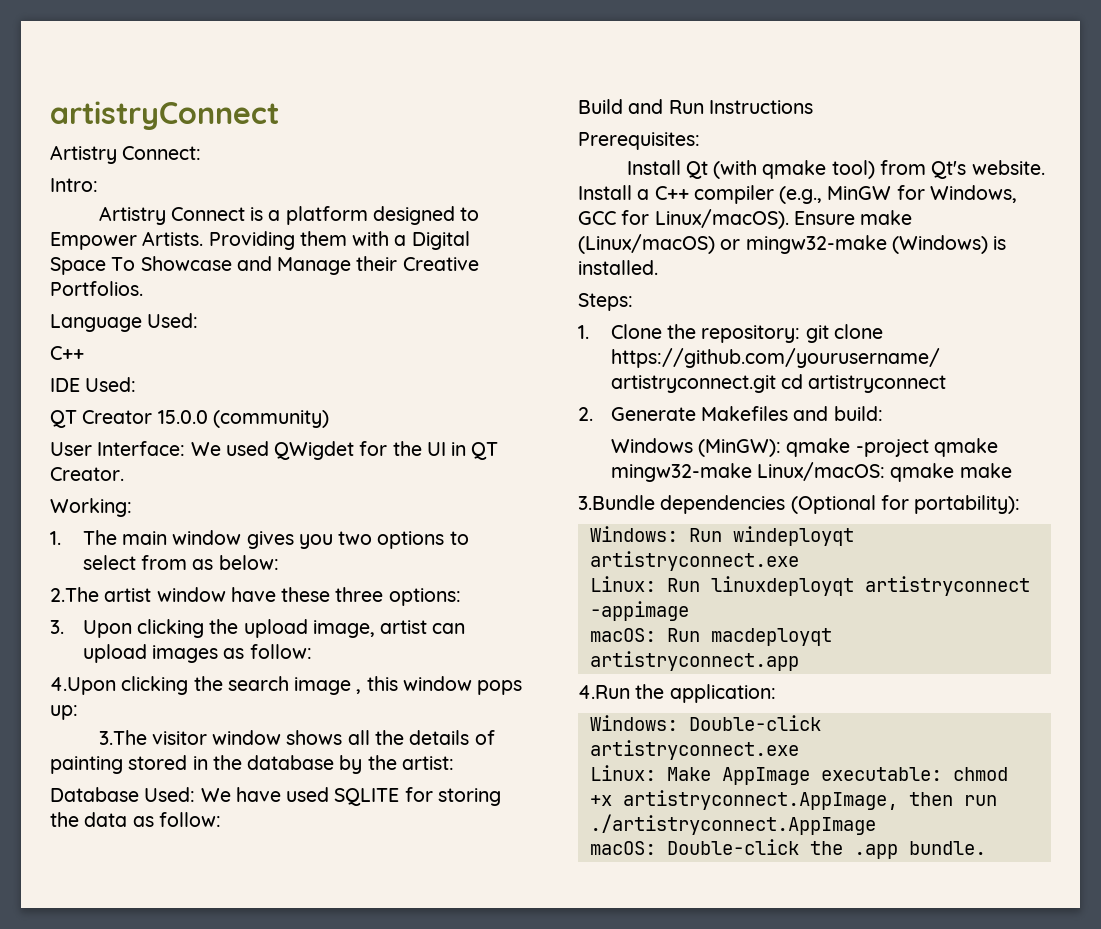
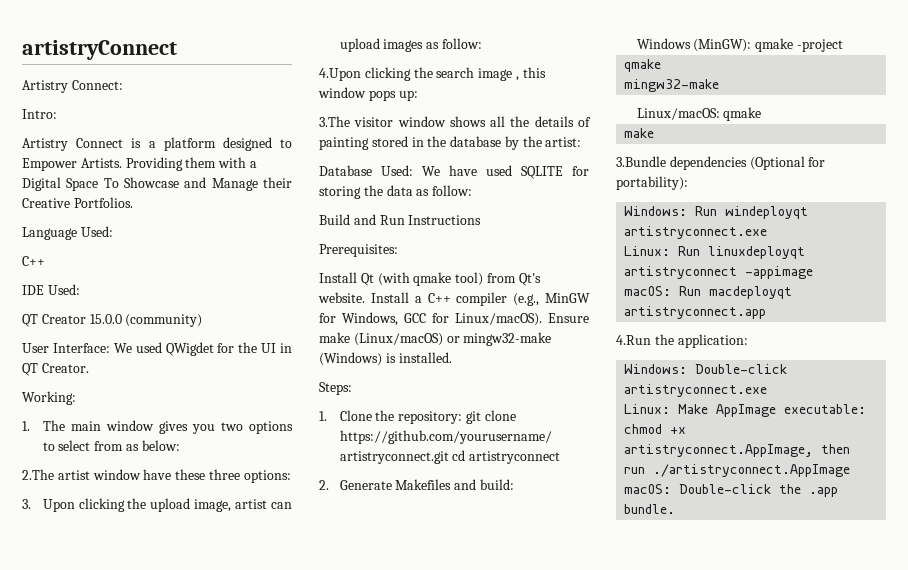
[933,438,998,457] [610,463,752,482] qmake mingw32-make -> [624,59,662,72] [624,79,720,92] // qmake // mingw32-make //
(955, 472) none -> (762, 114) //

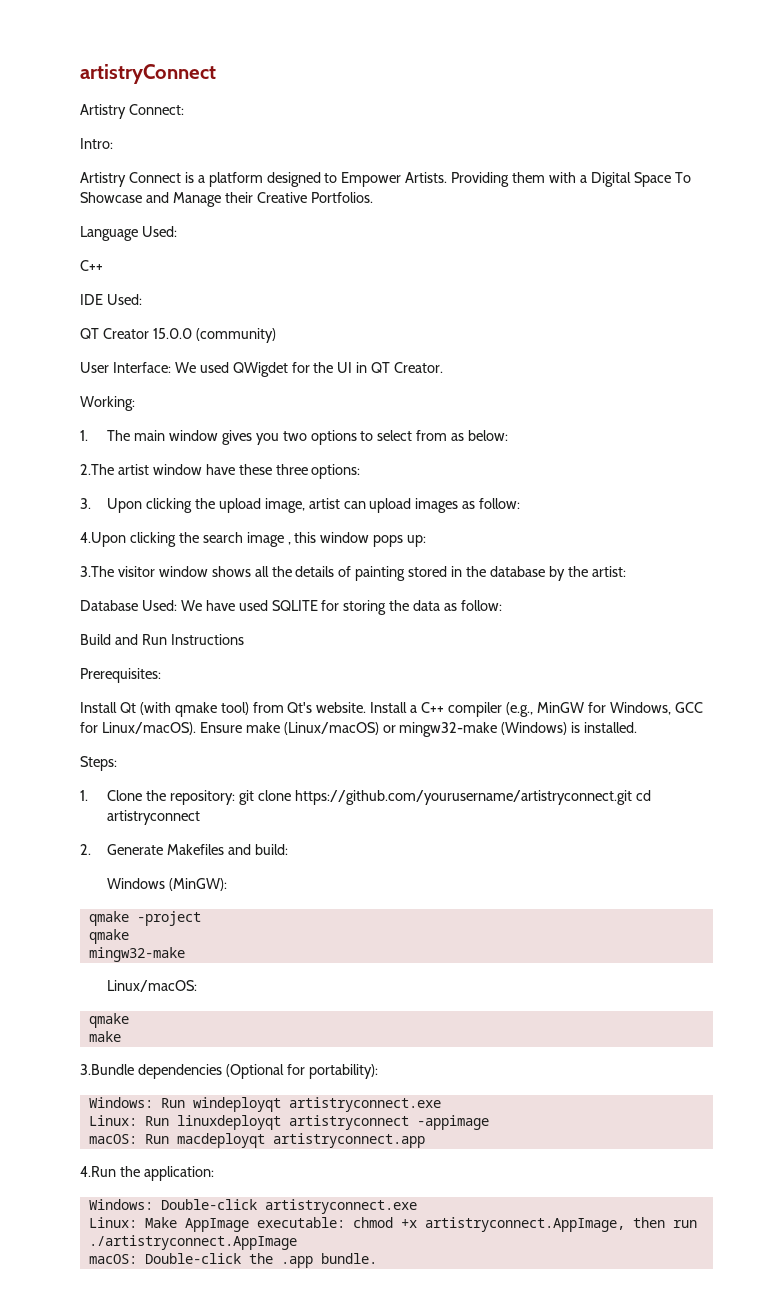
(752, 45) none -> (227, 884) //
(720, 114) none -> (198, 986) //

